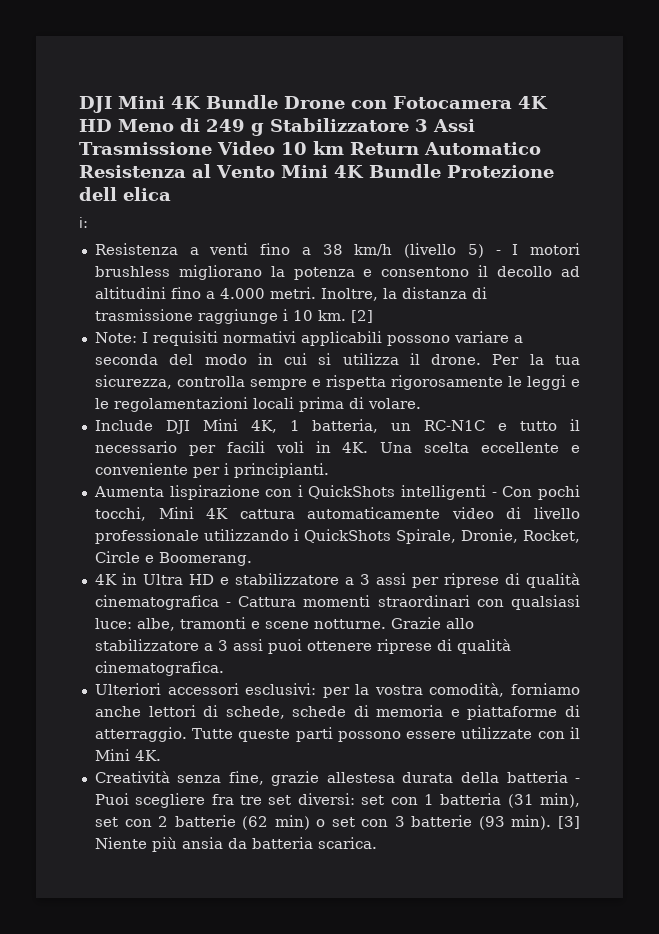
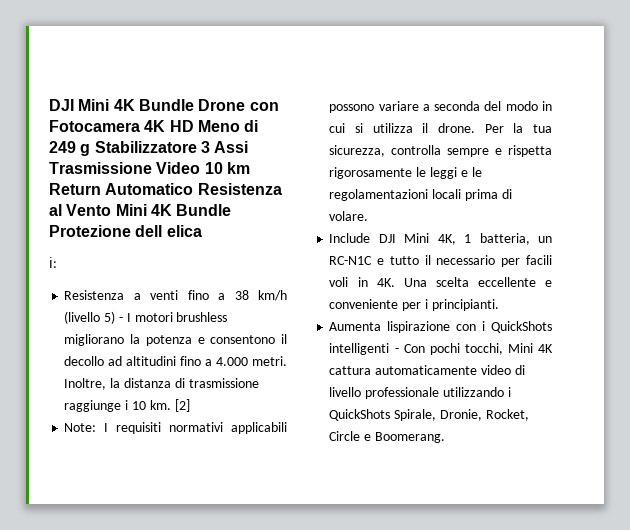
[94,573,580,588] [94,595,580,610] [94,617,474,631] [94,639,511,654] [94,661,224,676] [94,683,580,698] [94,705,581,720] [94,727,581,742] [94,749,161,761] [94,771,581,786] [94,793,580,808] [94,815,581,830] [94,837,377,852] // 4K in Ultra HD e stabilizzatore a 3 assi per riprese di qualità cinematografica - Cattura momenti straordinari con qualsiasi luce: albe, tramonti e scene notturne. Grazie allo stabilizzatore a 3 assi puoi ottenere riprese di qualità cinematografica. // Ulteriori accessori esclusivi: per la vostra comodità, forniamo anche lettori di schede, schede di memoria e piattaforme di atterraggio. Tutte queste parti possono essere utilizzate con il Mini 4K. // Creatività senza fine, grazie allestesa durata della batteria - Puoi scegliere fra tre set diversi: set con 1 batteria (31 min), set con 2 batterie (62 min) o set con 3 batterie (93 min). [3] Niente più ansia da batteria scarica. -> (445, 437) none

